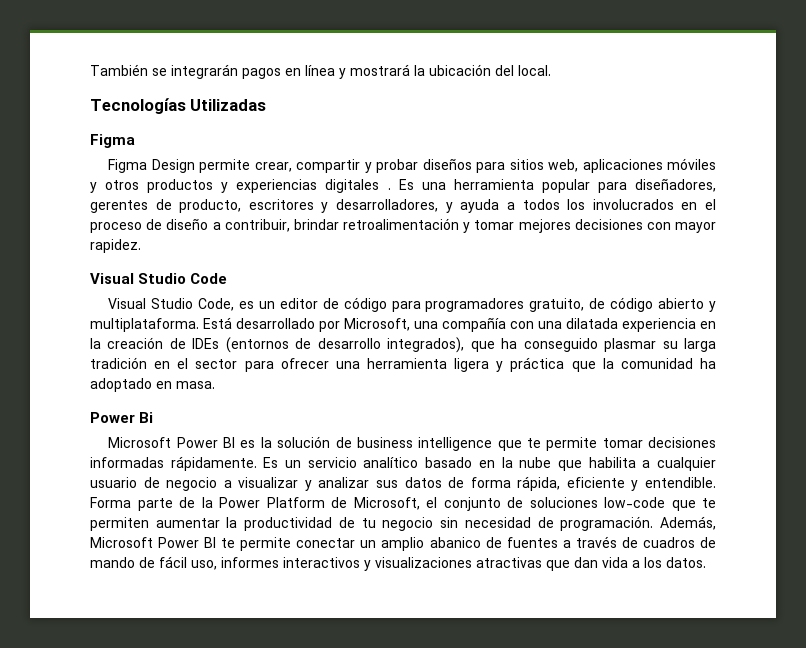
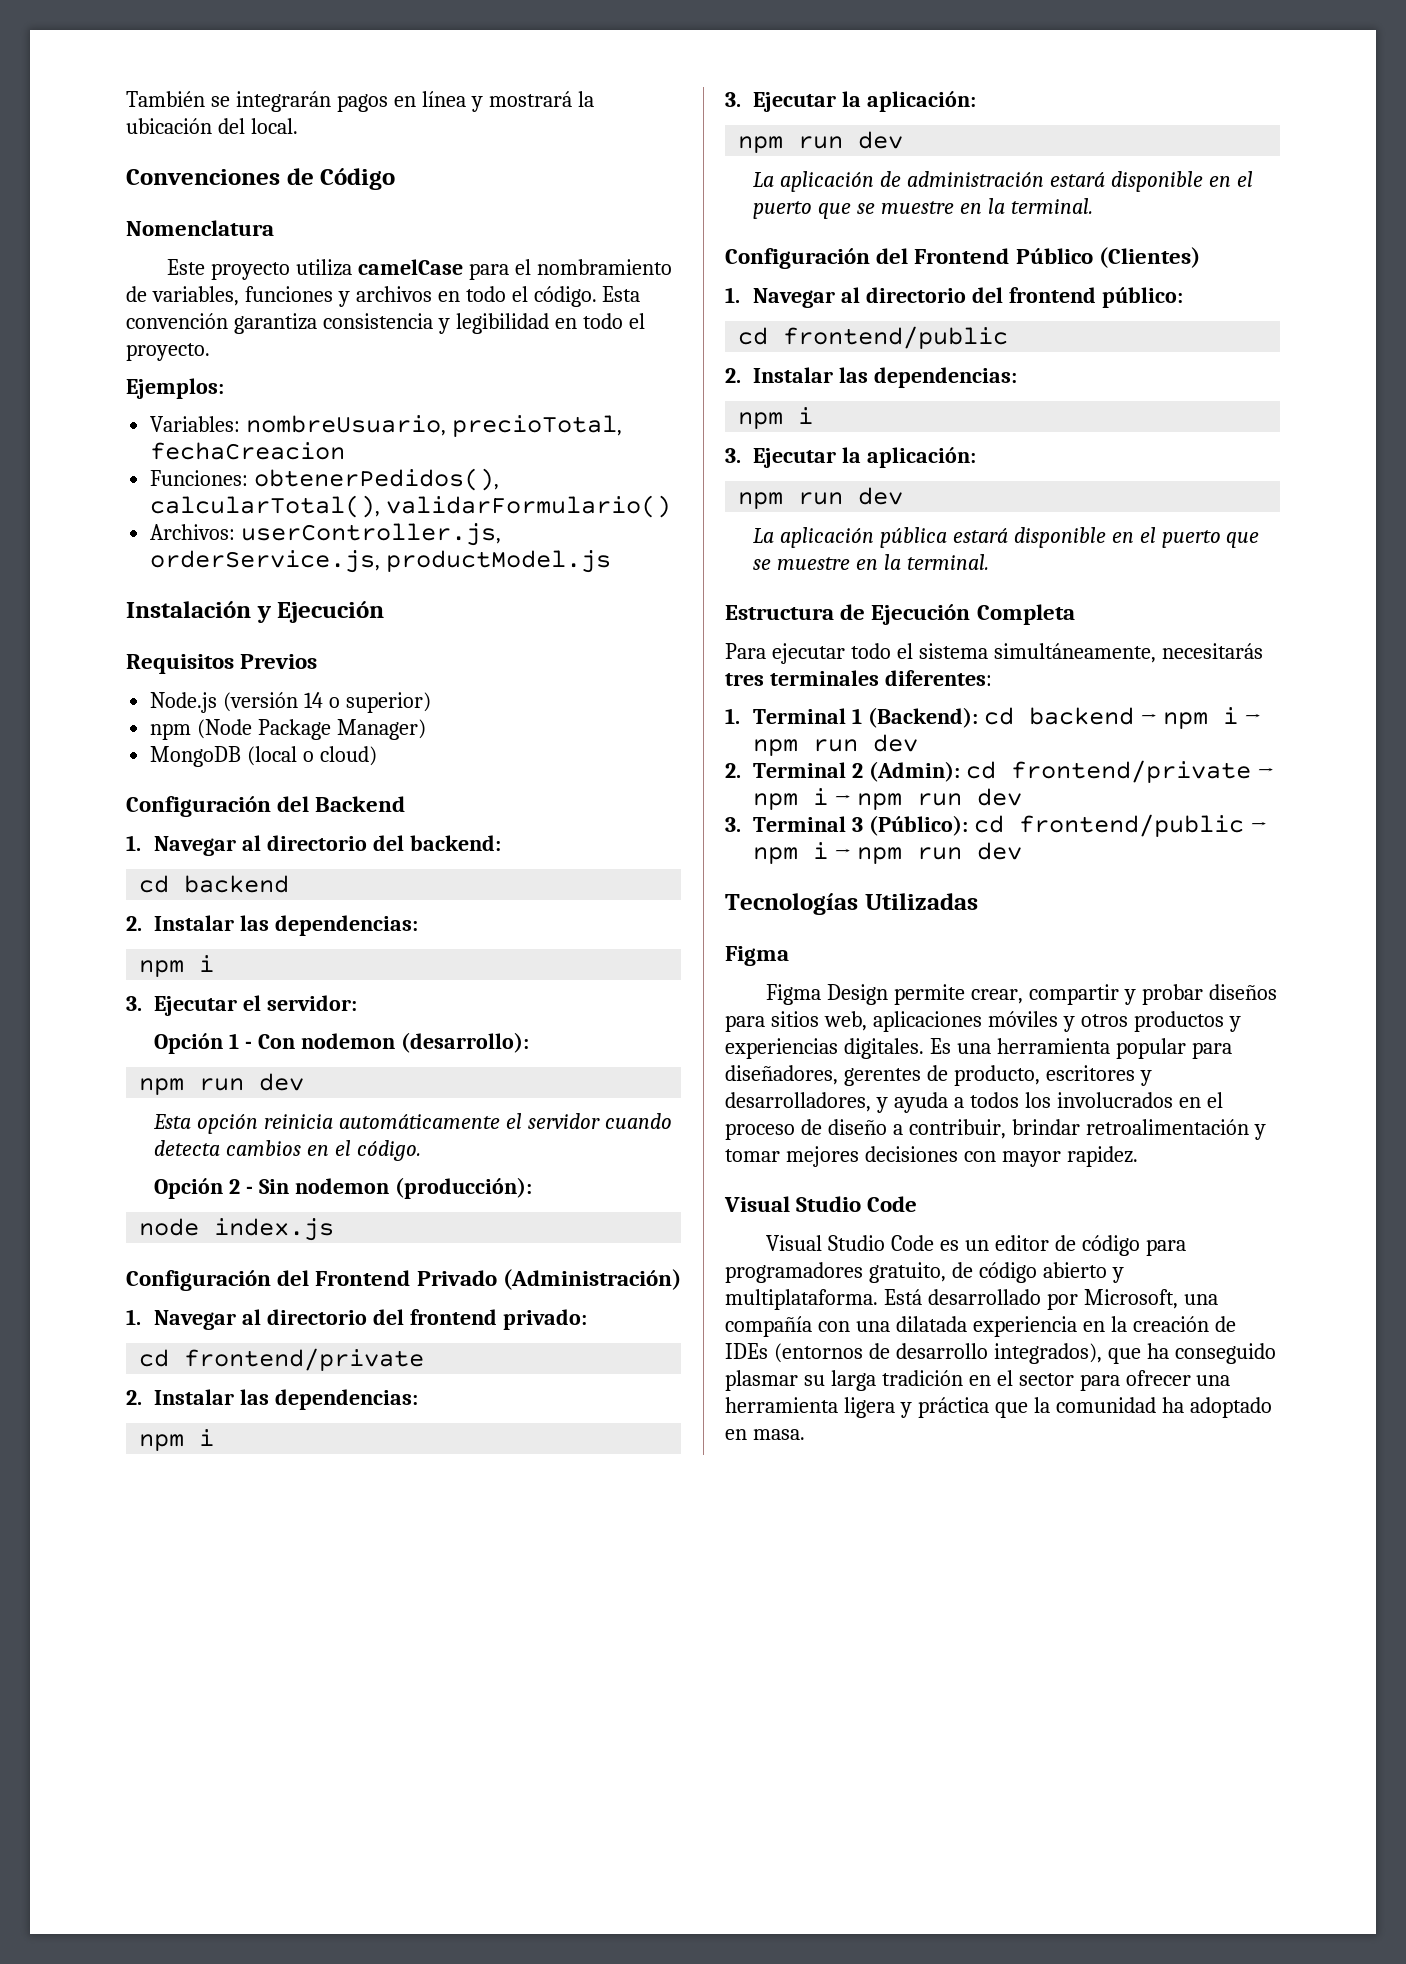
(551, 70) none -> [126,168,396,190] [126,220,274,236] [167,259,672,280] [126,286,641,307] [126,313,645,334] [126,343,210,361] [126,378,224,399] [150,415,623,437] [150,442,346,460] [150,468,500,491] [150,495,672,518] [150,523,502,546] [150,550,612,573] [126,601,385,623] [126,654,318,674] [150,692,431,713] [150,719,427,740] [150,746,378,767] [126,796,406,817] [126,835,501,856] [139,875,290,893] [126,915,418,936] [139,955,215,977] [126,995,357,1016] [153,1032,529,1054] [139,1073,305,1095] [152,1113,672,1134] [153,1140,421,1161] [153,1177,532,1199] [139,1218,335,1241] [126,1269,681,1291] [126,1309,587,1330] [139,1348,425,1371] [126,1389,418,1410] [139,1429,215,1451] [725,91,976,112] [738,131,904,153] [752,171,1253,192] [752,198,1093,219] [725,247,1200,269] [725,287,1183,308] [738,326,1009,349] [725,367,1017,388] [738,407,814,429] [725,447,976,468] [738,487,904,509] [752,527,1260,548] [752,554,989,570] [725,604,1075,625] [725,643,1263,664] [725,670,992,686] [725,707,1261,729] [752,734,918,756] [725,760,1274,783] [752,788,1022,810] [725,814,1267,837] [752,842,1022,864] // Convenciones de Código // Nomenclatura // Este proyecto utiliza camelCase para el nombramiento de variables, funciones y archivos en todo el código. Esta convención garantiza consistencia y legibilidad en todo el proyecto. // Ejemplos: // Variables: nombreUsuario, precioTotal, fechaCreacion // Funciones: obtenerPedidos(), calcularTotal(), validarFormulario() // Archivos: userController.js, orderService.js, productModel.js // Instalación y Ejecución // Requisitos Previos // Node.js (versión 14 o superior) // npm (Node Package Manager) // MongoDB (local o cloud) // Configuración del Backend // 1. Navegar al directorio del backend: // cd backend // 2. Instalar las dependencias: // npm i // 3. Ejecutar el servidor: // Opción 1 - Con nodemon (desarrollo): // npm run dev // Esta opción reinicia automáticamente el servidor cuando detecta cambios en el código. // Opción 2 - Sin nodemon (producción): // node index.js // Configuración del Frontend Privado (Administración) // 1. Navegar al directorio del frontend privado: // cd frontend/private // 2. Instalar las dependencias: // npm i // 3. Ejecutar la aplicación: // npm run dev // La aplicación de administración estará disponible en el puerto que se muestre en la terminal. // Configuración del Frontend Público (Clientes) // 1. Navegar al directorio del frontend público: // cd frontend/public // 2. Instalar las dependencias: // npm i // 3. Ejecutar la aplicación: // npm run dev // La aplicación pública estará disponible en el puerto que se muestre en la terminal. // Estructura de Ejecución Completa // Para ejecutar todo el sistema simultáneamente, necesitarás tres terminales diferentes: // 1. Terminal 1 (Backend): cd backend → npm i → npm run dev // 2. Terminal 2 (Admin): cd frontend/private → npm i → npm run dev // 3. Terminal 3 (Público): cd frontend/public → npm i → npm run dev
[325,179,391,193] digitales . -> [843,1038,924,1059] digitales.
[198,298,235,311] Code, -> [891,1235,935,1251] Code
[90,412,154,423] [108,436,716,451] [90,456,716,471] [90,476,716,491] [90,497,716,511] [90,516,717,531] [90,536,717,551] [90,556,706,571] // Power Bi // Microsoft Power BI es la solución de business intelligence que te permite tomar decisiones informadas rápidamente. Es un servicio analítico basado en la nube que habilita a cualquier usuario de negocio a visualizar y analizar sus datos de forma rápida, eficiente y entendible. Forma parte de la Power Platform de Microsoft, el conjunto de soluciones low-code que te permiten aumentar la productividad de tu negocio sin necesidad de programación. Además, Microsoft Power BI te permite conectar un amplio abanico de fuentes a través de cuadros de mando de fácil uso, informes interactivos y visualizaciones atractivas que dan vida a los datos. -> (805, 1434) none

